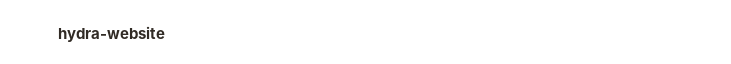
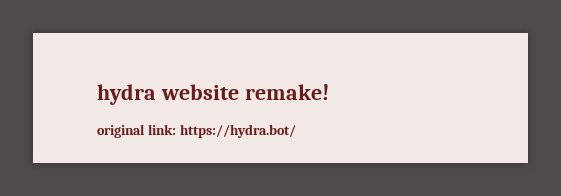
[58,26,165,42] hydra-website -> [97,84,329,105] [97,124,296,138] hydra website remake! // original link: https://hydra.bot/

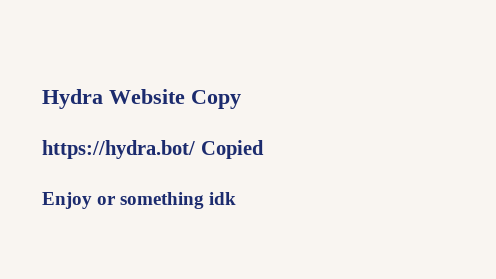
[97,84,329,105] [97,124,296,138] hydra website remake! // original link: https://hydra.bot/ -> [42,89,241,109] [42,140,264,159] [42,192,237,209] Hydra Website Copy // https://hydra.bot/ Copied // Enjoy or something idk

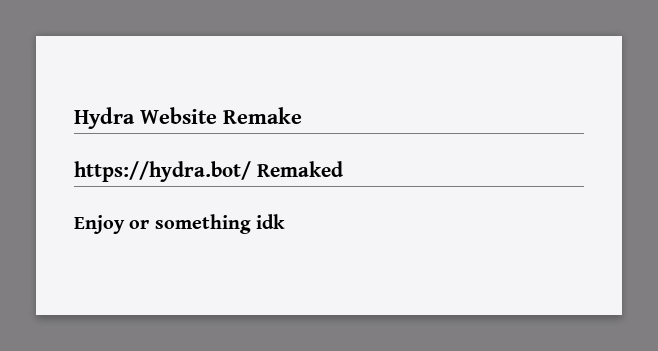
[191,90,241,109] Copy -> [223,107,302,124] Remake
[200,140,264,159] Copied -> [256,161,343,177] Remaked

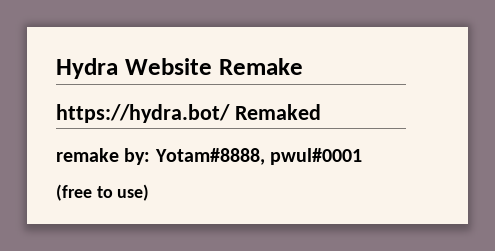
[74,214,285,234] Enjoy or something idk -> [56,148,363,165] [56,184,150,201] remake by: Yotam#8888, pwul#0001 // (free to use)

